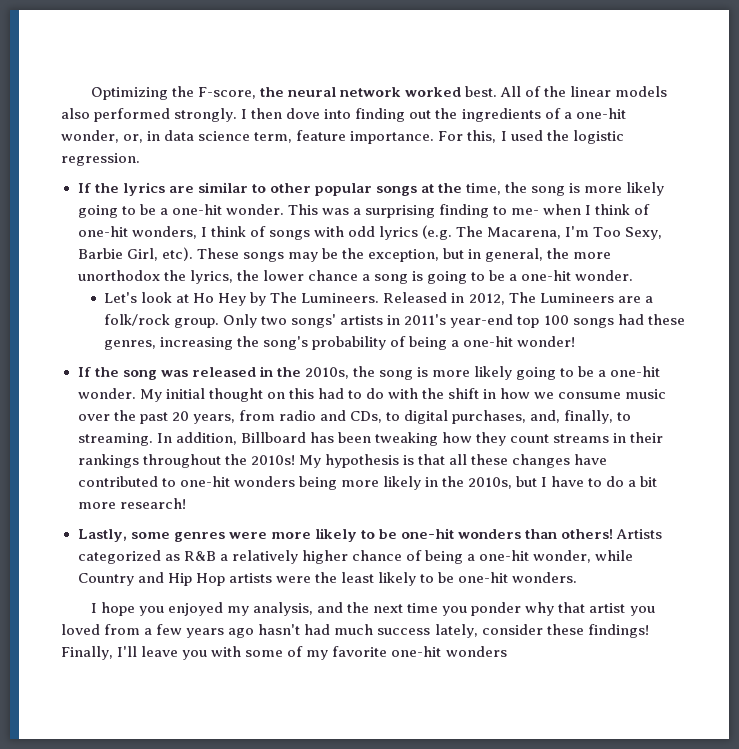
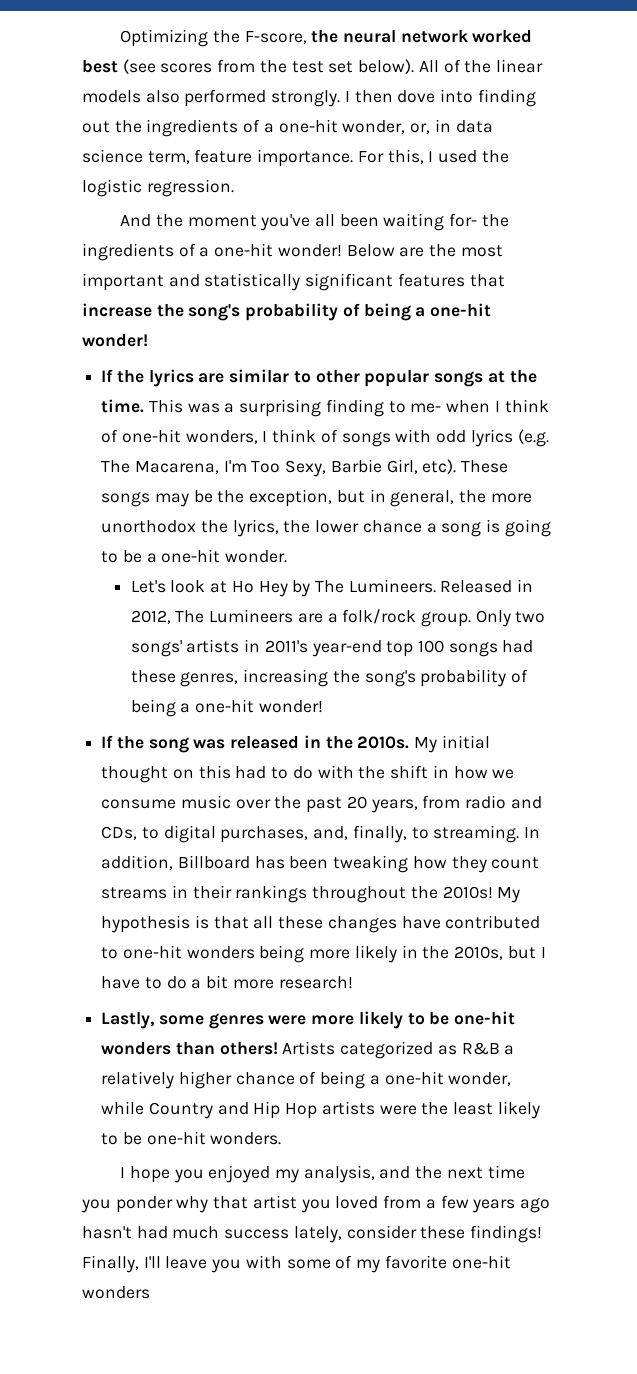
[465,86,498,97] best. -> [82,59,415,74] best (see scores from the test set below).
(140, 159) none -> [120,213,509,231] [82,243,503,261] [82,273,505,291] [82,303,492,321] [82,334,148,347] // And the moment you've all been waiting for- the ingredients of a one-hit wonder! Below are the most important and statistically significant features that increase the song's probability of being a one-hit wonder!
[466,182,665,196] [77,204,284,218] time, the song is more likely going to be a one-hit wonder. -> [101,399,145,413] time.
[304,366,661,380] [77,388,136,399] 2010s, the song is more likely going to be a one-hit wonder. -> [357,736,410,749] 2010s.

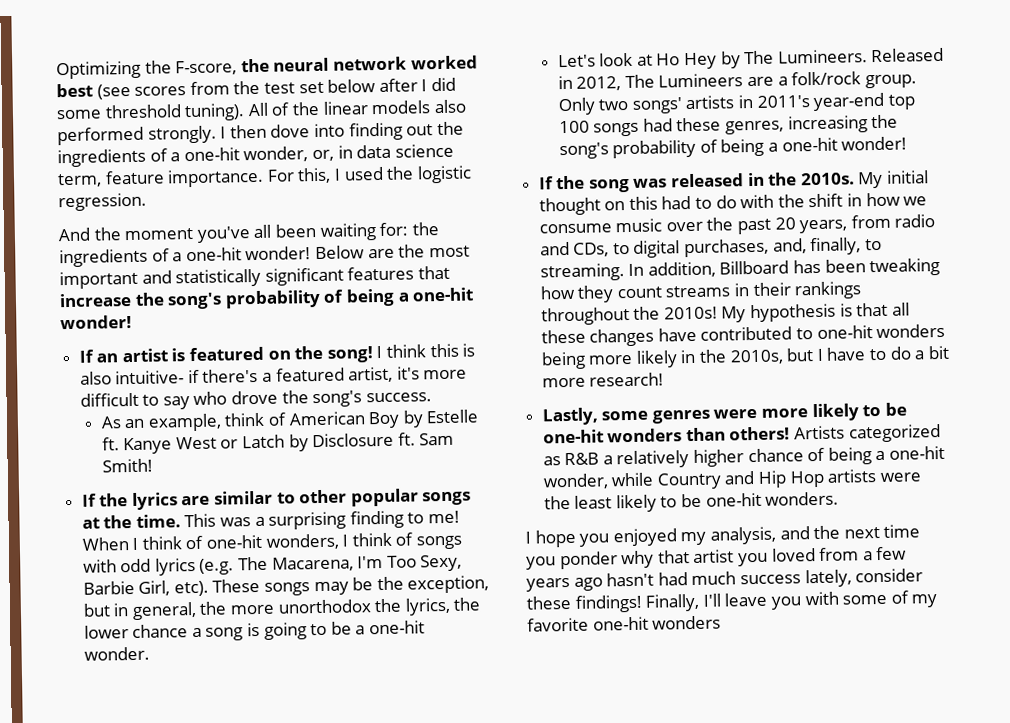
[358,59,415,74] below). -> [327,77,456,93] [56,103,246,122] below after I did some threshold tuning).
[449,213,478,227] for- -> [379,222,409,236] for:
(148, 340) none -> [78,343,476,363] [79,366,468,385] [79,390,432,410] [100,409,479,432] [101,432,455,455] [101,458,153,473] // If an artist is featured on the song! I think this is also intuitive- if there's a featured artist, it's more difficult to say who drove the song's success. // As an example, think of American Boy by Estelle ft. Kanye West or Latch by Disclosure ft. Sam Smith!
[410,400,491,413] me- when -> [428,510,461,524] [81,537,129,551] me! When

